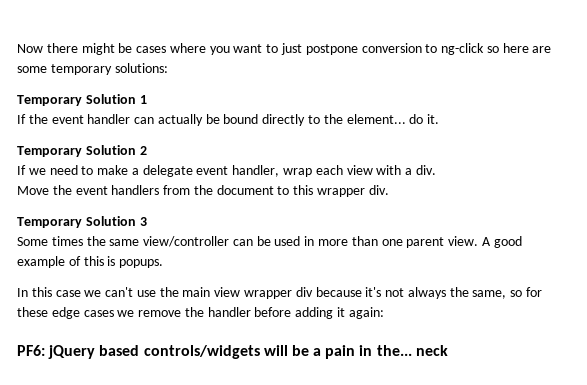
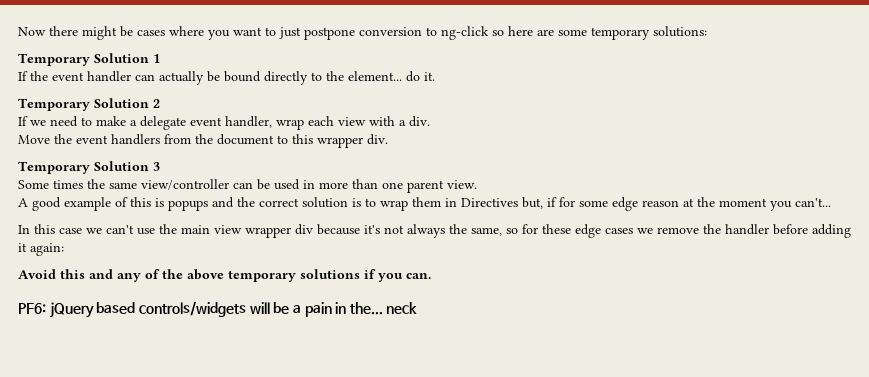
(479, 241) none -> (477, 184) //
[119,259,164,268] popups. -> [168,197,831,211] popups and the correct solution is to wrap them in Directives but, if for some edge reason at the moment you can't...
(384, 313) none -> [18,269,431,282] // Avoid this and any of the above temporary solutions if you can.

